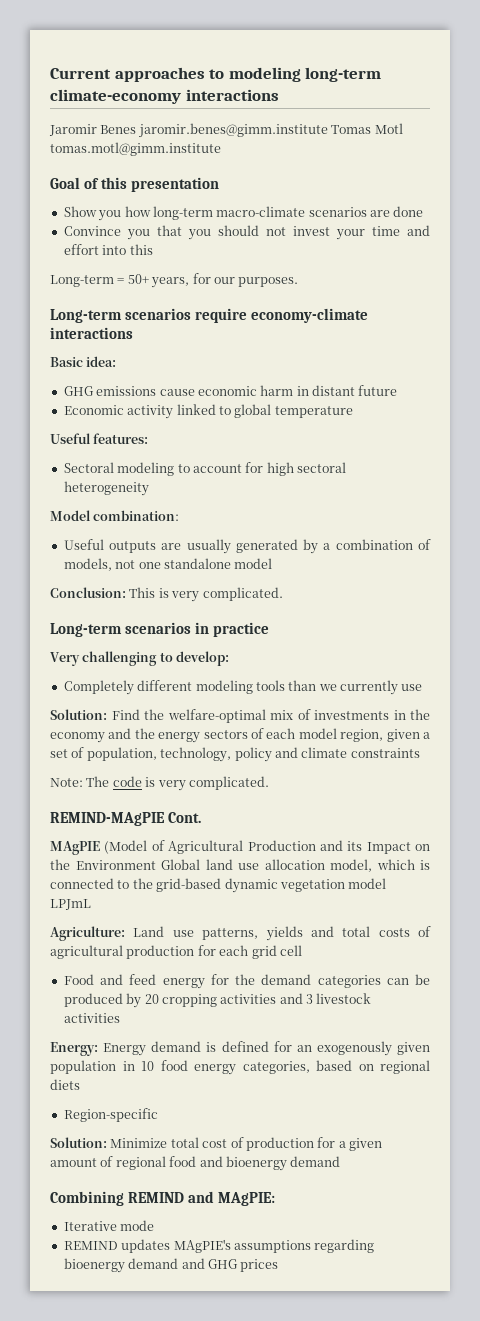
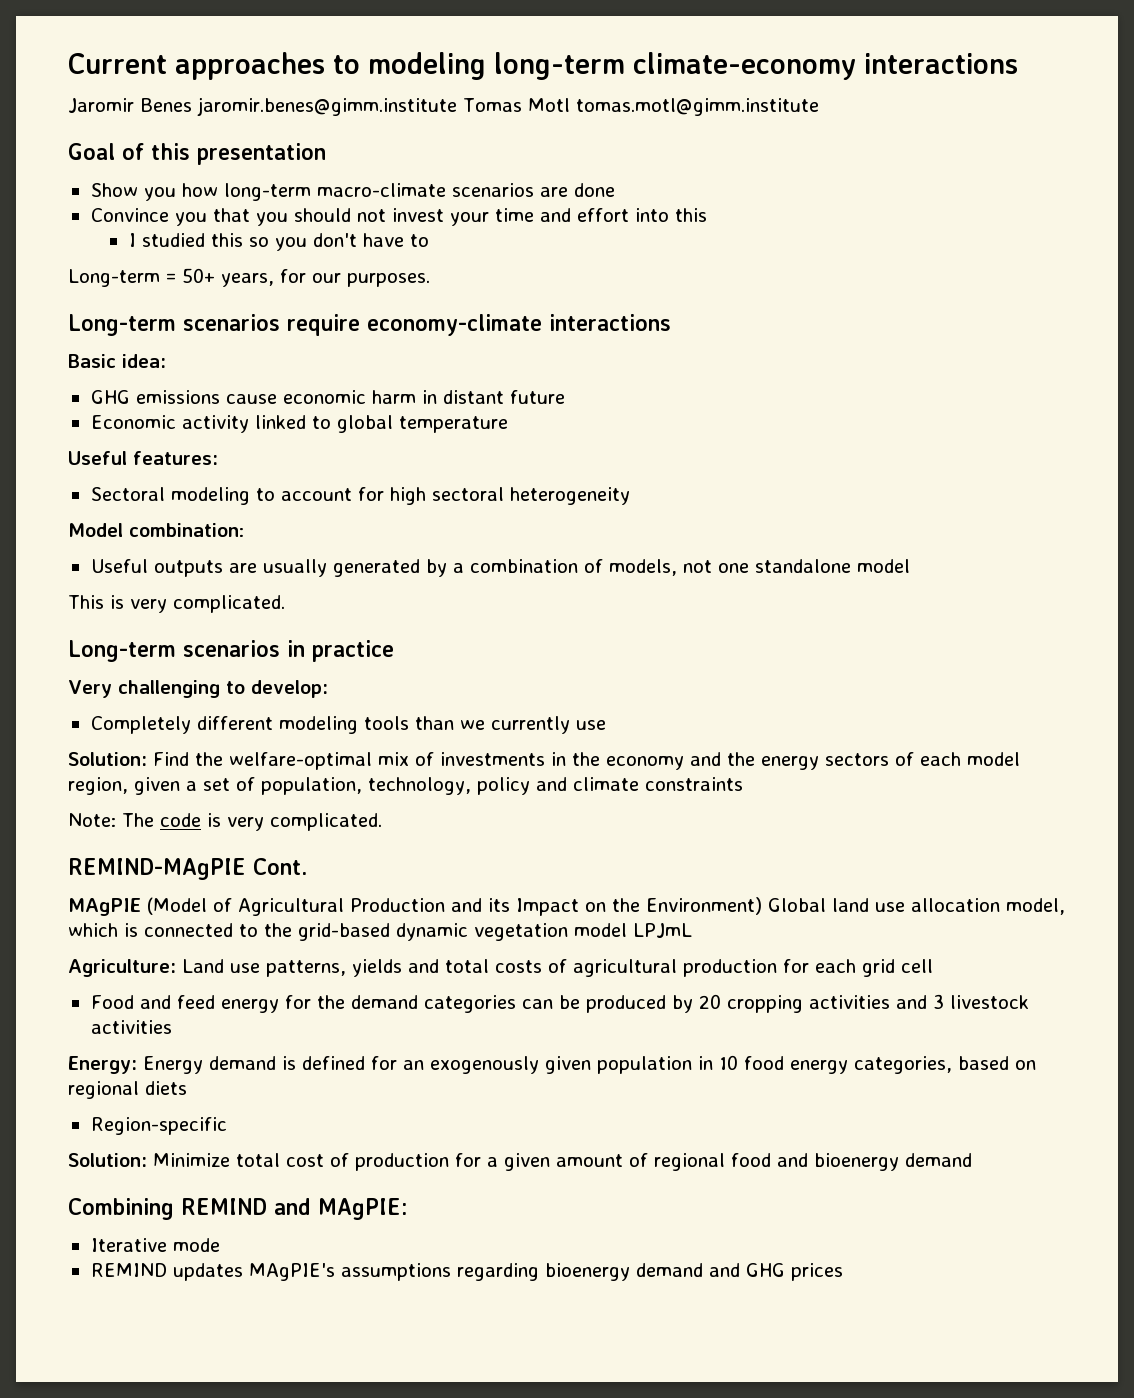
(153, 249) none -> [128,233,429,251] // I studied this so you don't have to
[50,587,126,598] Conclusion: -> (910, 566) none
[75,860,156,870] Environment -> [646,897,762,915] Environment)

